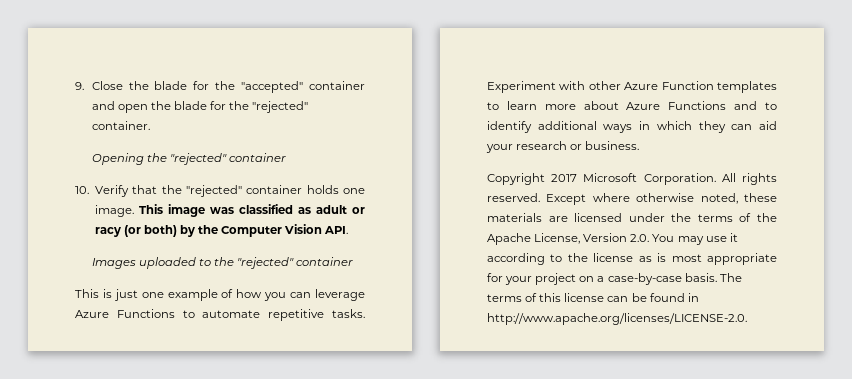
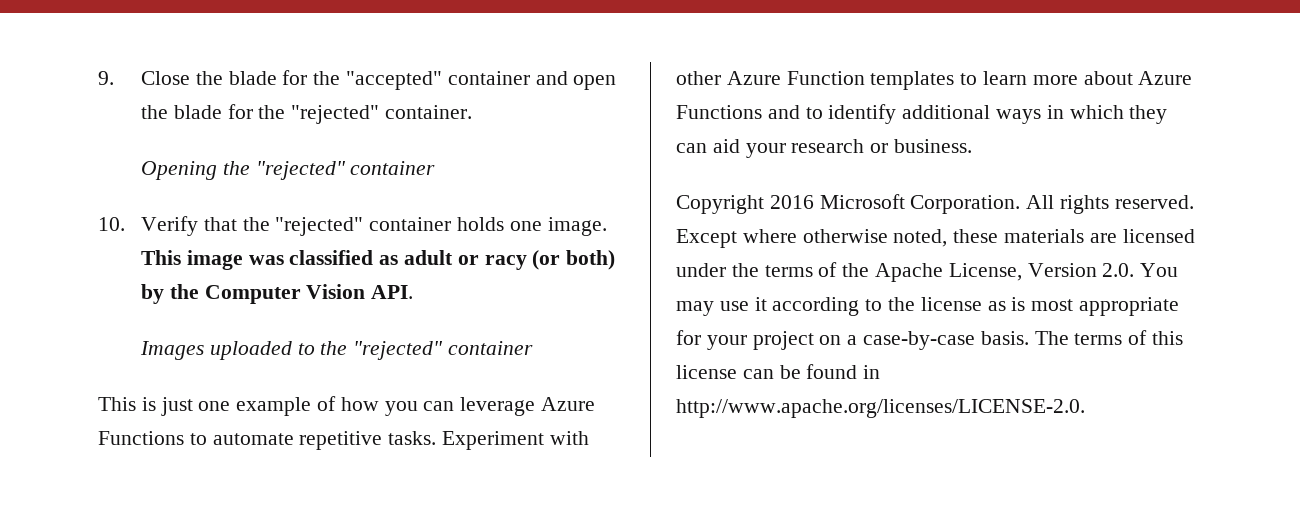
[551,174,578,182] 2017 -> [769,195,814,209] 2016

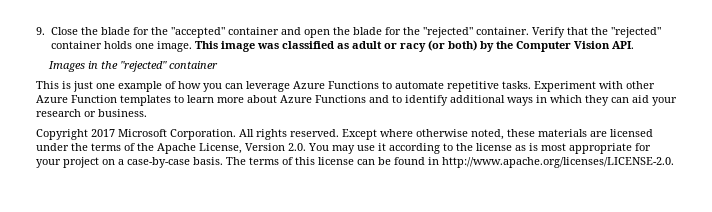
[140,161,436,180] [98,217,125,231] // Opening the "rejected" container // 10. -> (529, 31) none
[209,341,315,360] uploaded to -> [88,61,99,69] in
[769,195,814,209] 2016 -> [91,129,115,137] 2017

